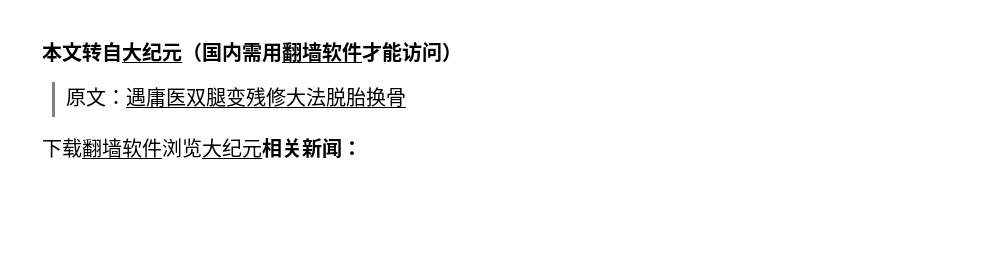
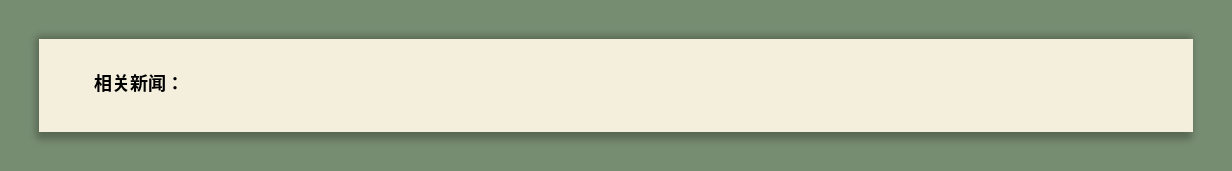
[42,42,462,63] [65,87,406,108] [42,138,262,158] 本文转自大纪元（国内需用翻墙软件才能访问） // 原文：遇庸医双腿变残修大法脱胎换骨 // 下载翻墙软件浏览大纪元 -> (94, 83) none

